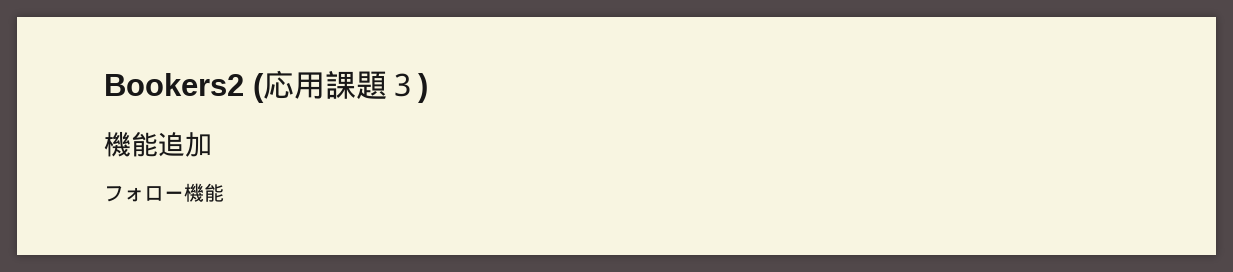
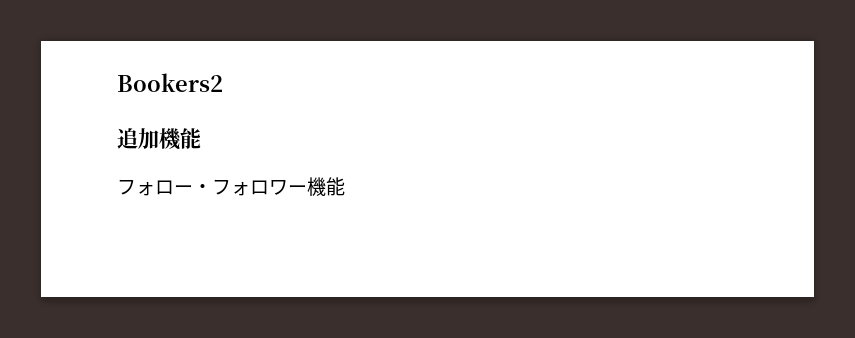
[253,70,428,103] [104,131,212,157] (応用課題３) // 機能追加 -> [117,128,201,150] // 追加機能
(184, 195) none -> [193,179,307,196] ・フォロワー

